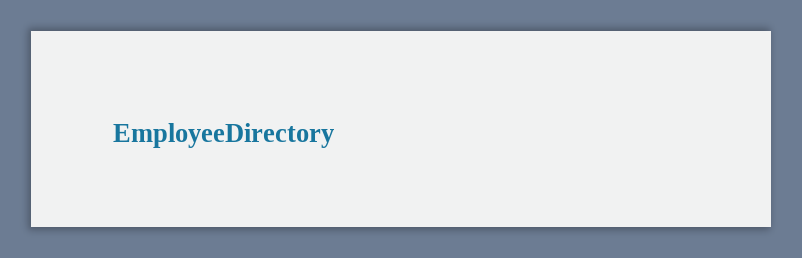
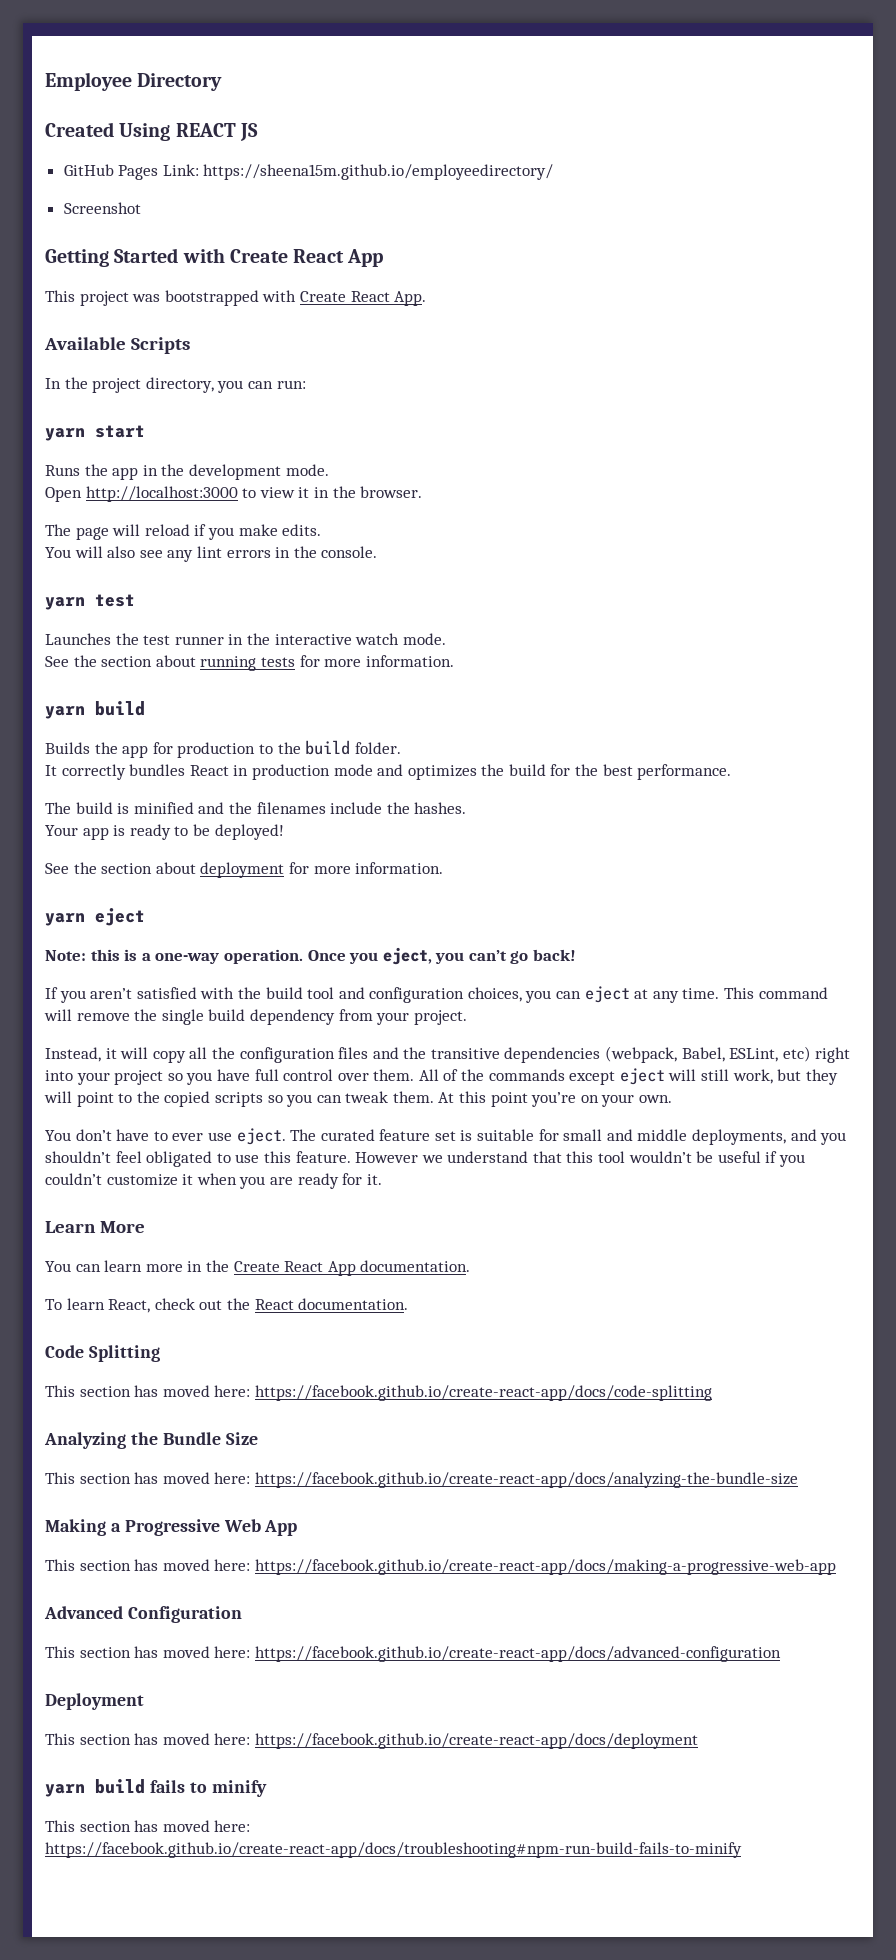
[113,123,334,148] EmployeeDirectory -> [45,72,223,91] [45,122,258,141] [63,164,554,180] [63,202,141,214] [45,248,384,267] [45,290,427,306] [44,337,190,354] [45,377,306,393] [45,425,145,441] [45,464,329,480] [45,486,423,502] [45,524,322,540] [45,546,378,562] [45,594,135,610] [45,633,446,645] [45,655,454,671] [45,701,145,719] [45,740,401,758] [45,764,732,780] [45,802,467,814] [45,824,284,840] [45,862,444,878] [45,908,145,926] [45,947,577,965] [45,986,828,1003] [44,1009,467,1025] [45,1046,851,1063] [45,1068,838,1085] [44,1091,673,1107] [45,1128,847,1145] [45,1151,806,1167] [45,1173,382,1189] [45,1221,145,1233] [45,1260,471,1276] [45,1298,409,1313] [45,1345,160,1362] [45,1385,712,1401] [44,1432,258,1449] [45,1472,798,1488] [45,1519,298,1536] [45,1559,836,1575] [44,1606,242,1623] [45,1646,781,1662] [45,1693,144,1710] [45,1733,698,1749] [45,1779,267,1797] [45,1820,251,1832] [45,1842,742,1858] Employee Directory // Created Using REACT JS // GitHub Pages Link: https://sheena15m.github.io/employeedirectory/ // Screenshot // Getting Started with Create React App // This project was bootstrapped with Create React App. // Available Scripts // In the project directory, you can run: // yarn start // Runs the app in the development mode. // Open http://localhost:3000 to view it in the browser. // The page will reload if you make edits. // You will also see any lint errors in the console. // yarn test // Launches the test runner in the interactive watch mode. // See the section about running tests for more information. // yarn build // Builds the app for production to the build folder. // It correctly bundles React in production mode and optimizes the build for the best performance. // The build is minified and the filenames include the hashes. // Your app is ready to be deployed! // See the section about deployment for more information. // yarn eject // Note: this is a one-way operation. Once you eject, you can’t go back! // If you aren’t satisfied with the build tool and configuration choices, you can eject at any time. This command will remove the single build dependency from your project. // Instead, it will copy all the configuration files and the transitive dependencies (webpack, Babel, ESLint, etc) right into your project so you have full control over them. All of the commands except eject will still work, but they will point to the copied scripts so you can tweak them. At this point you’re on your own. // You don’t have to ever use eject. The curated feature set is suitable for small and middle deployments, and you shouldn’t feel obligated to use this feature. However we understand that this tool wouldn’t be useful if you couldn’t customize it when you are ready for it. // Learn More // You can learn more in the Create React App documentation. // To learn React, check out the React documentation. // Code Splitting // This section has moved here: https://facebook.github.io/create-react-app/docs/code-splitting // Analyzing the Bundle Size // This section has moved here: https://facebook.github.io/create-react-app/docs/analyzing-the-bundle-size // Making a Progressive Web App // This section has moved here: https://facebook.github.io/create-react-app/docs/making-a-progressive-web-app // Advanced Configuration // This section has moved here: https://facebook.github.io/create-react-app/docs/advanced-configuration // Deployment // This section has moved here: https://facebook.github.io/create-react-app/docs/deployment // yarn build fails to minify // This section has moved here: https://facebook.github.io/create-react-app/docs/troubleshooting#npm-run-build-fails-to-minify

